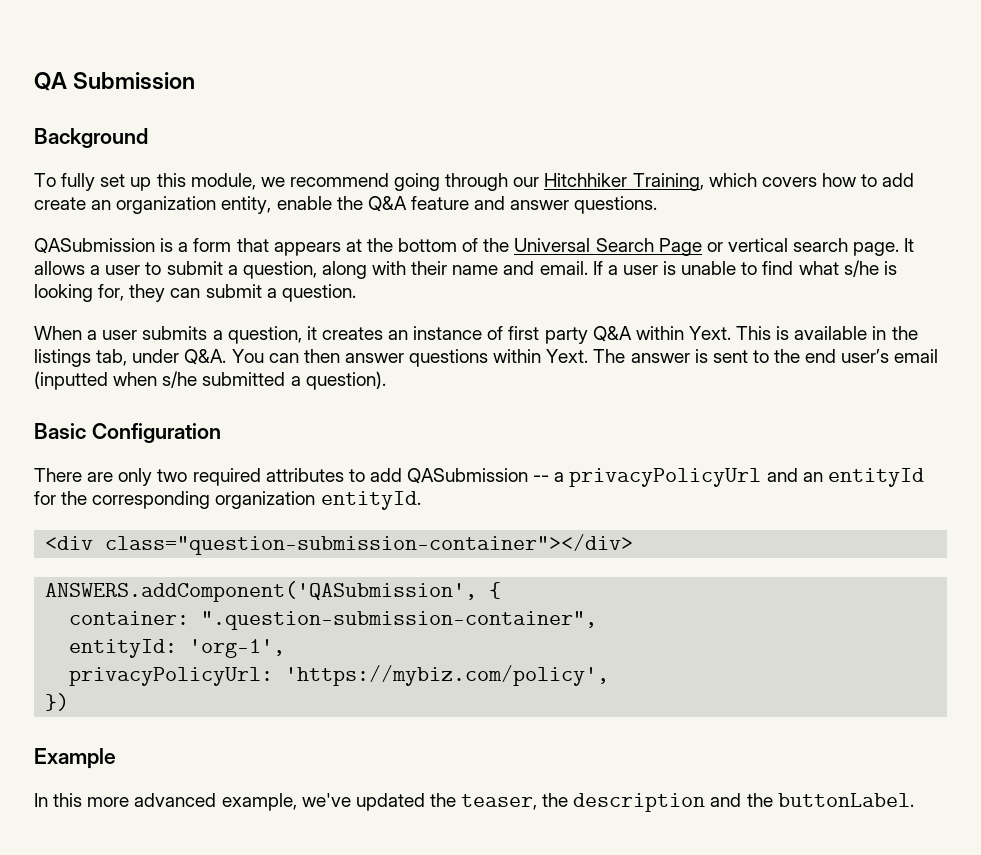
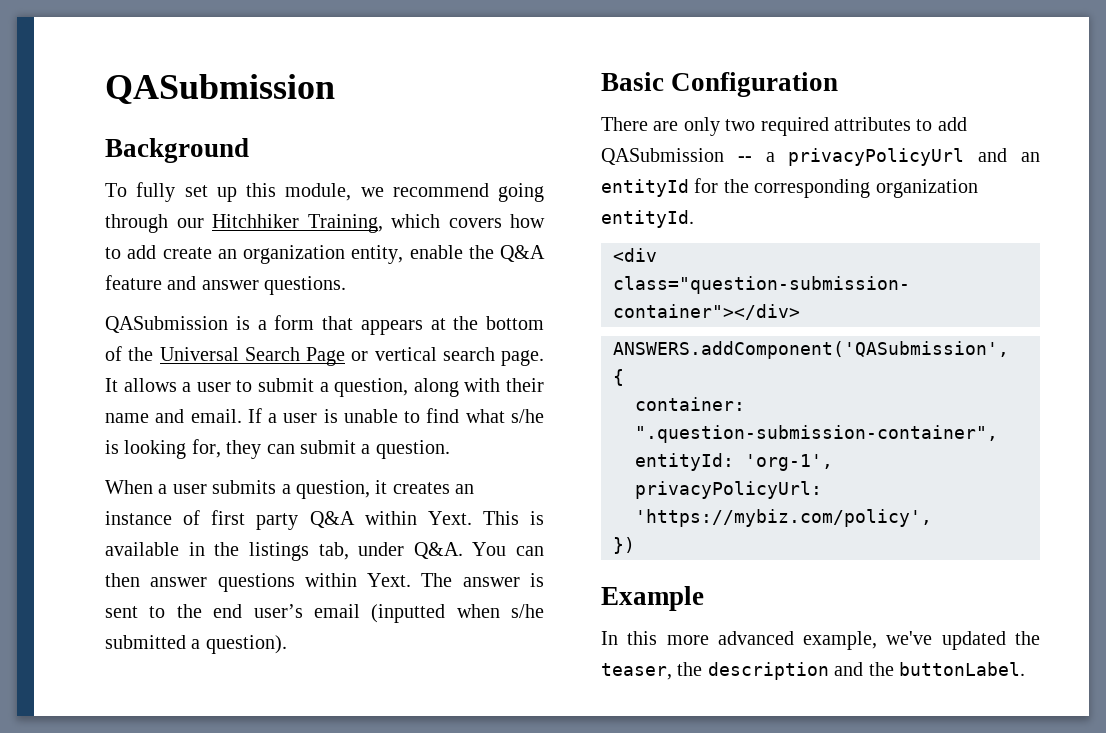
[34,72,196,91] QA Submission -> [105,74,335,104] QASubmission

